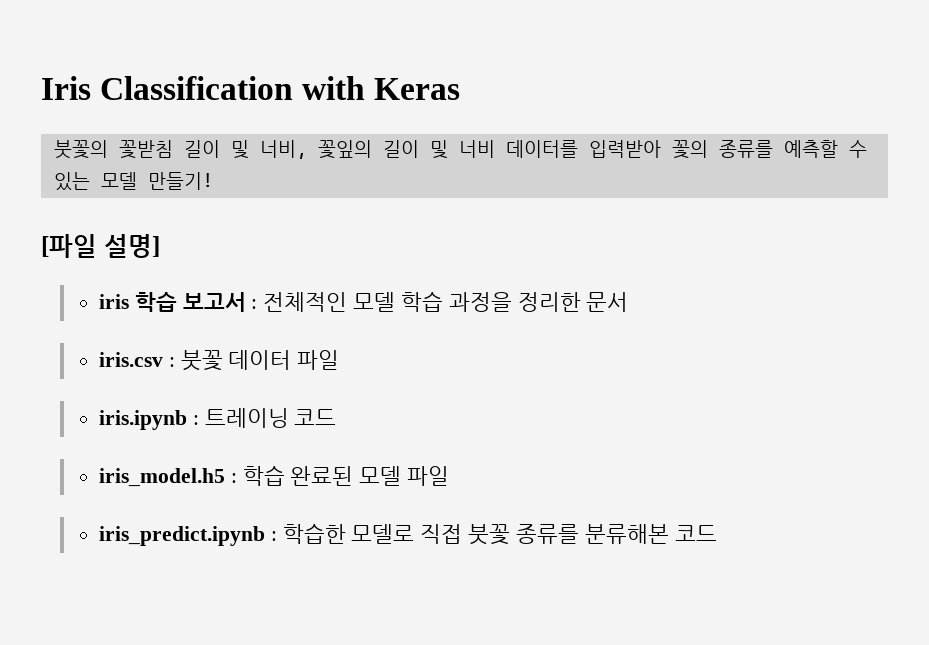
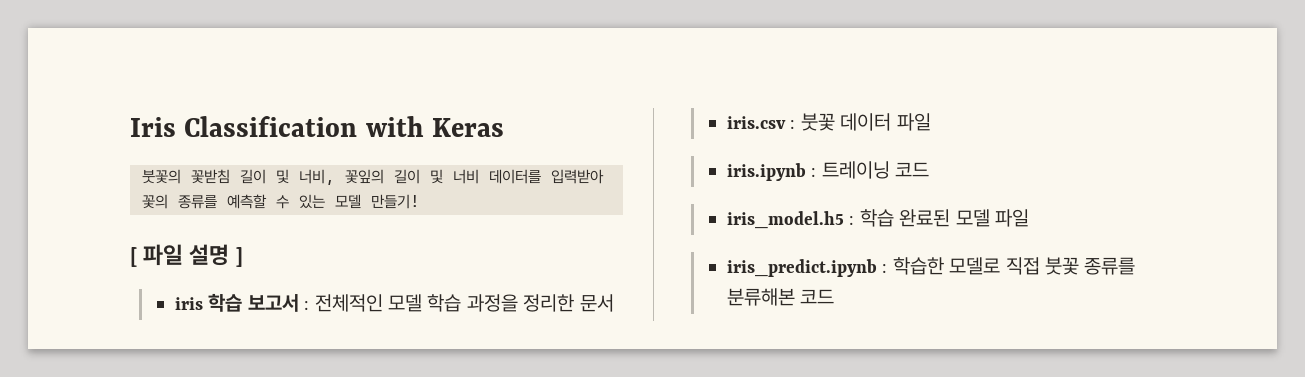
[41,234,160,258] [파일 설명] -> [130,244,243,267] [ 파일 설명 ]

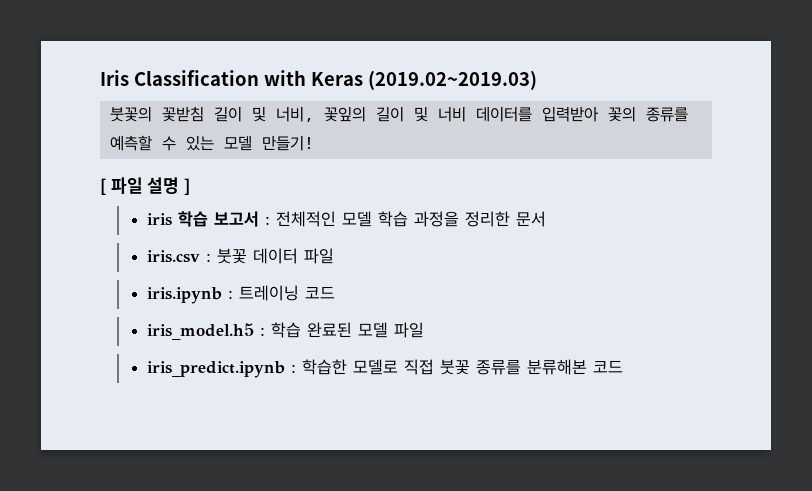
(505, 127) none -> [367,70,537,90] (2019.02~2019.03)

